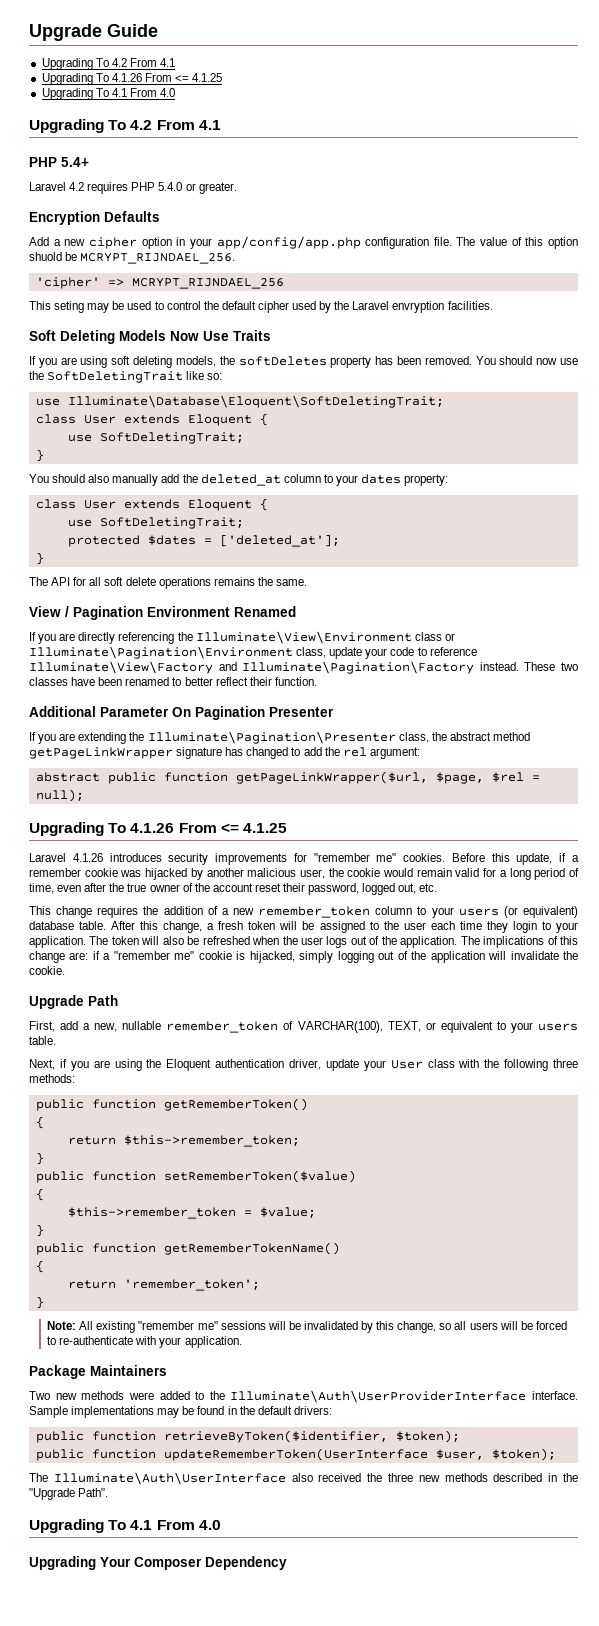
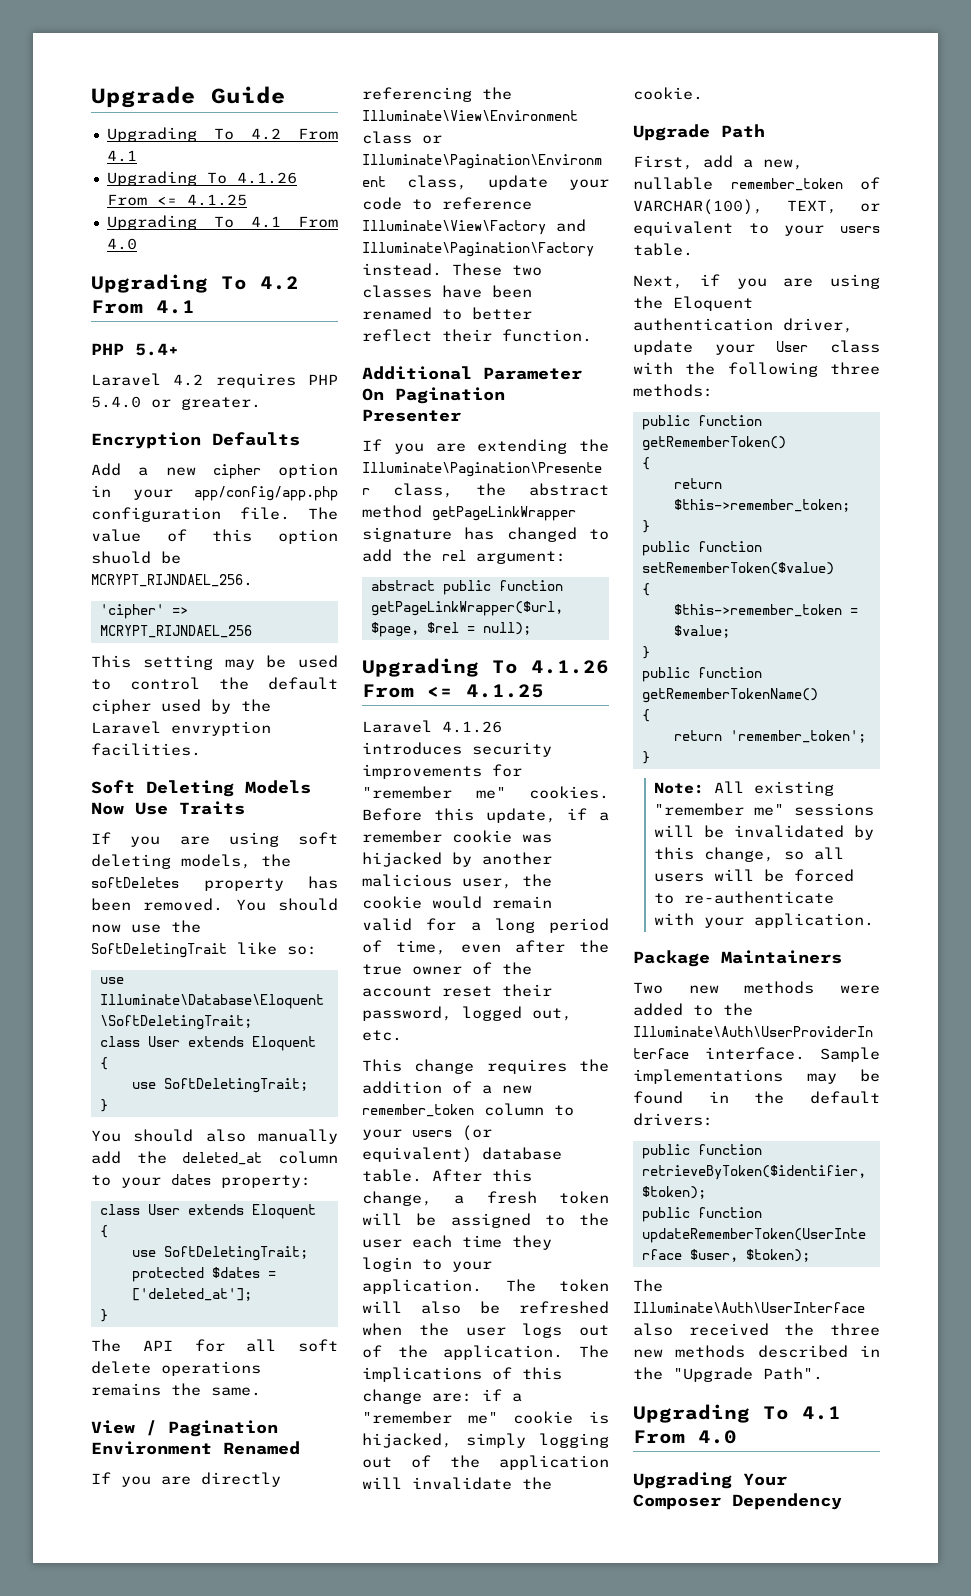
[54,301,85,313] seting -> [142,655,213,670] setting

